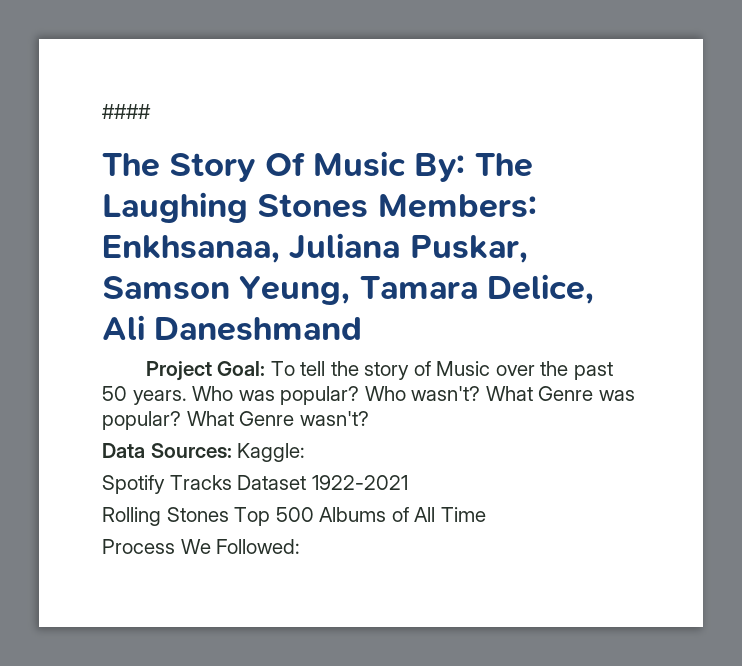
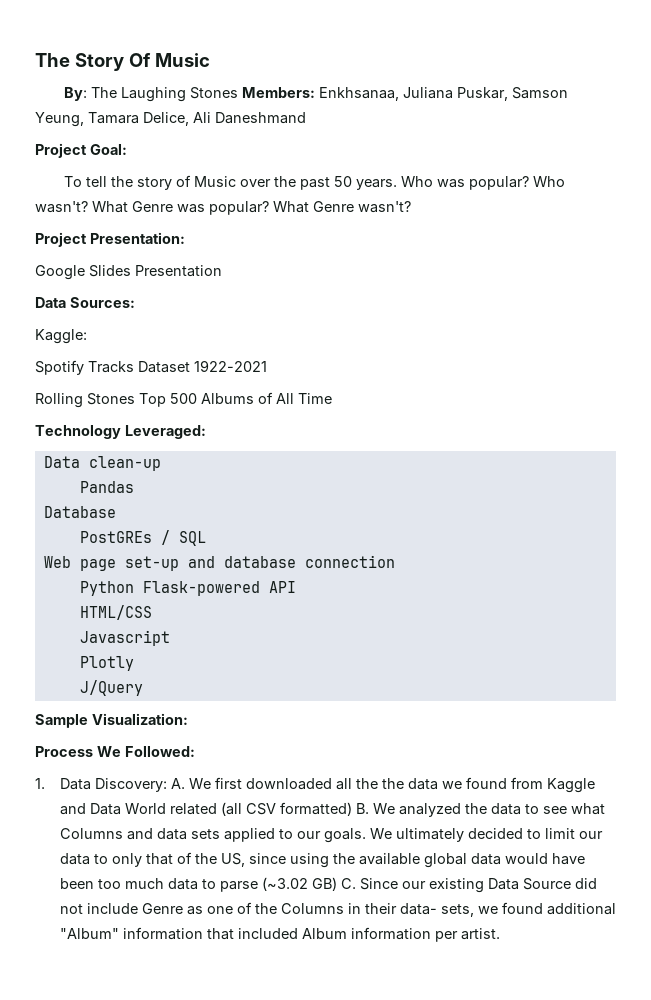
[102,104,151,119] #### // -> (35, 60) none
(406, 164) none -> (210, 60) //
(266, 368) none -> (127, 149) //
(369, 418) none -> [35,232,185,247] [35,265,222,280] // Project Presentation: // Google Slides Presentation
(232, 450) none -> (135, 302) //
[102,539,301,554] Process We Followed: -> [35,425,206,439] [43,456,161,471] [79,481,134,493] [43,506,116,518] [79,530,206,546] [43,555,395,571] [79,581,296,596] [79,605,152,620] [79,630,170,646] [79,656,134,671] [79,680,143,696] [35,713,188,728] [35,746,195,757] [35,777,595,793] [59,802,605,817] [59,828,603,843] [59,852,585,868] [59,877,597,893] [59,902,616,917] [59,927,500,942] Technology Leveraged: // Data clean-up // Pandas // Database // PostGREs / SQL // Web page set-up and database connection // Python Flask-powered API // HTML/CSS // Javascript // Plotly // J/Query // Sample Visualization: // Process We Followed: // 1. Data Discovery: A. We first downloaded all the the data we found from Kaggle and Data World related (all CSV formatted) B. We analyzed the data to see what Columns and data sets applied to our goals. We ultimately decided to limit our data to only that of the US, since using the available global data would have been too much data to parse (~3.02 GB) C. Since our existing Data Source did not include Genre as one of the Columns in their data- sets, we found additional "Album" information that included Album information per artist.

